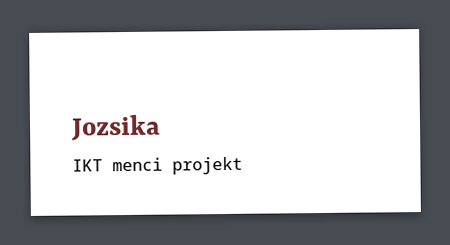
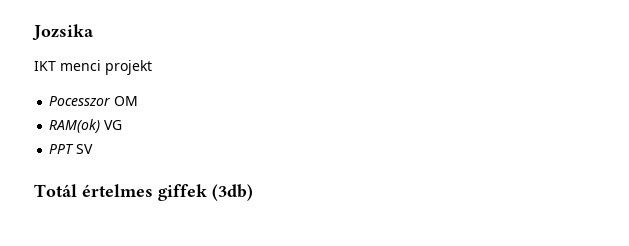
(243, 165) none -> [49,96,139,106] [49,119,123,133] [49,144,94,154] [34,184,253,201] // Pocesszor OM // RAM(ok) VG // PPT SV // Totál értelmes giffek (3db)

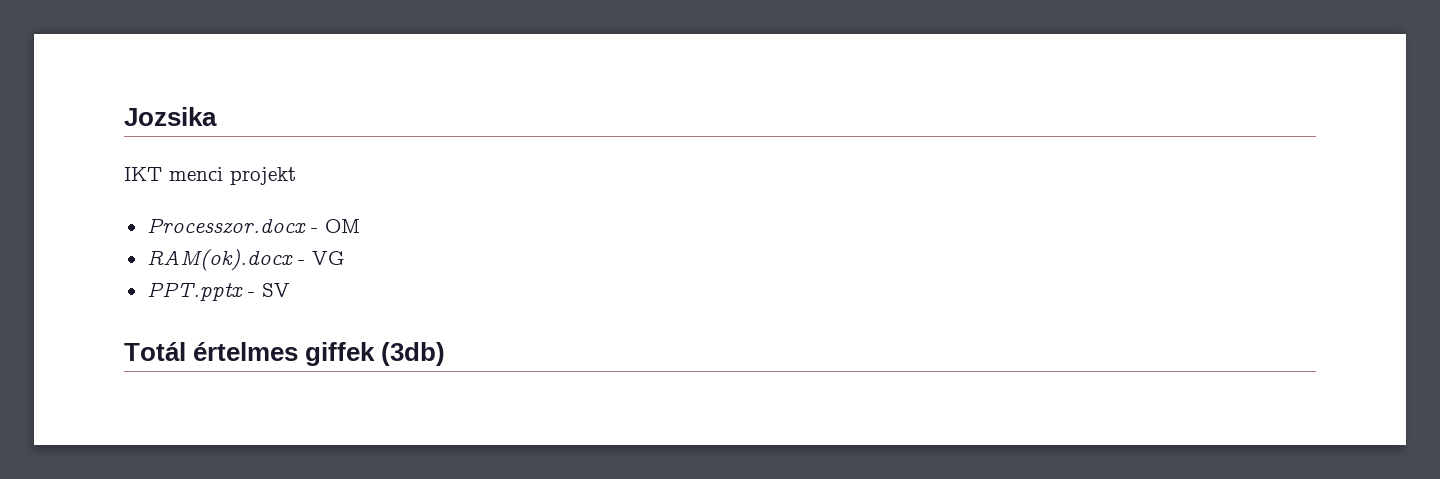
[49,96,111,106] Pocesszor -> [146,218,318,234] Processzor.docx -
[49,119,101,133] RAM(ok) -> [146,249,305,271] RAM(ok).docx -
[49,144,75,154] PPT -> [146,282,255,301] PPT.pptx -

